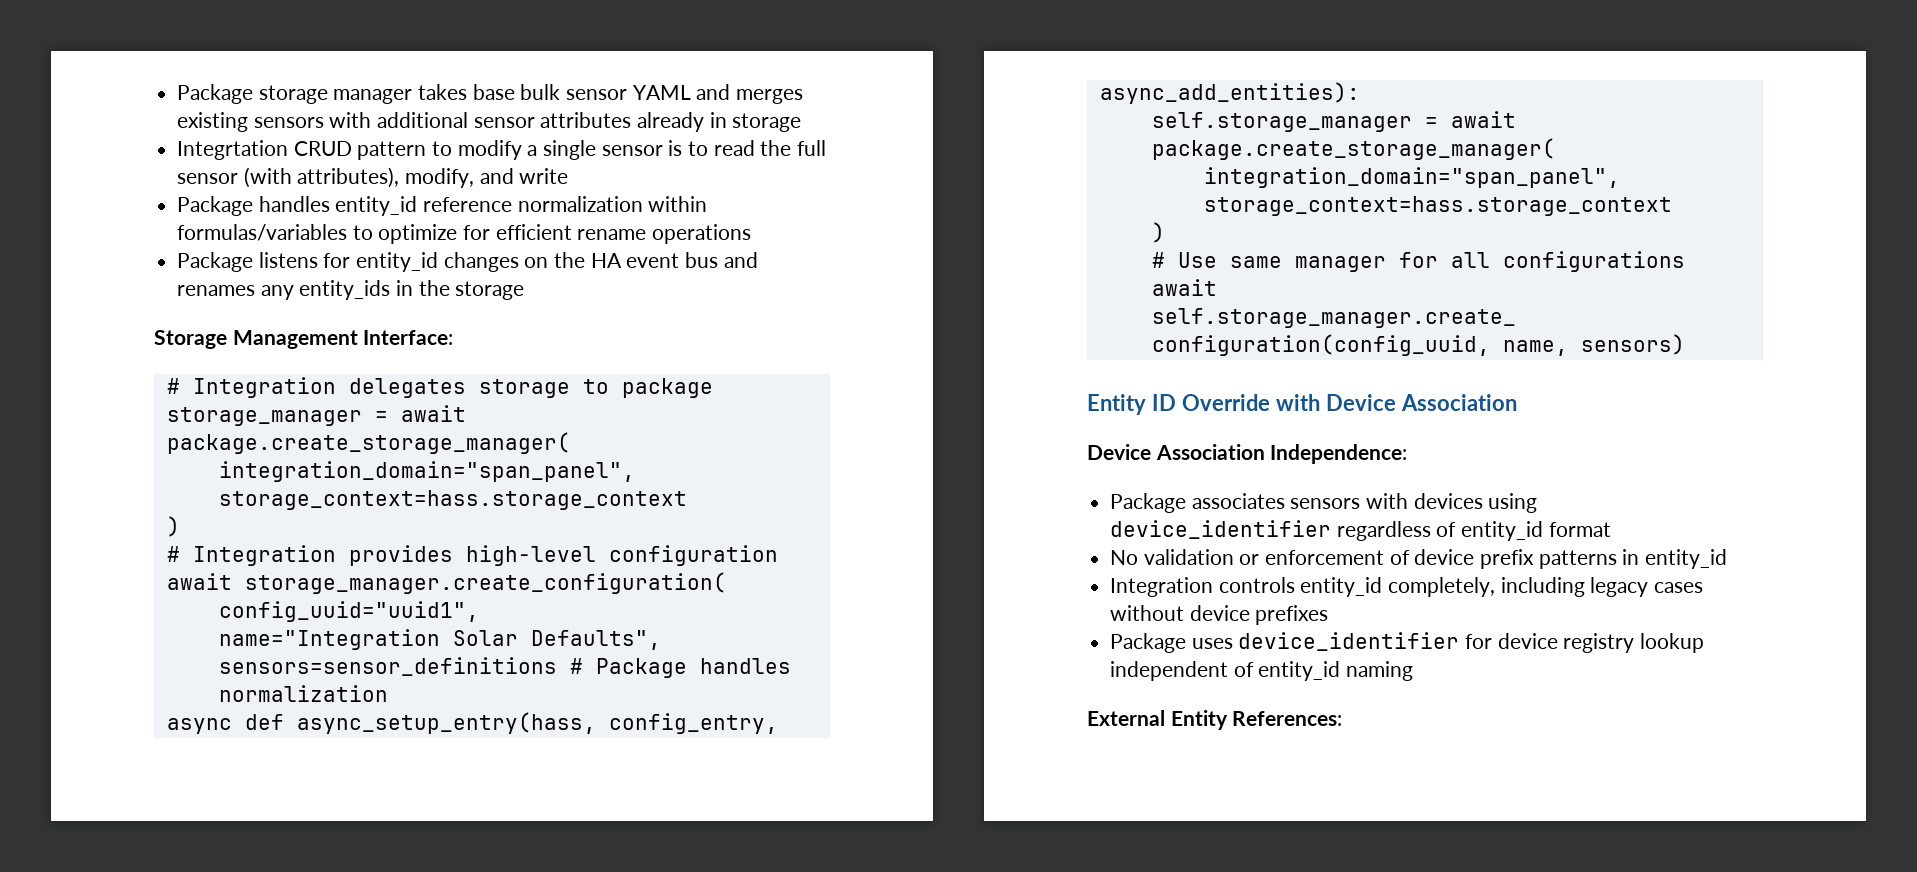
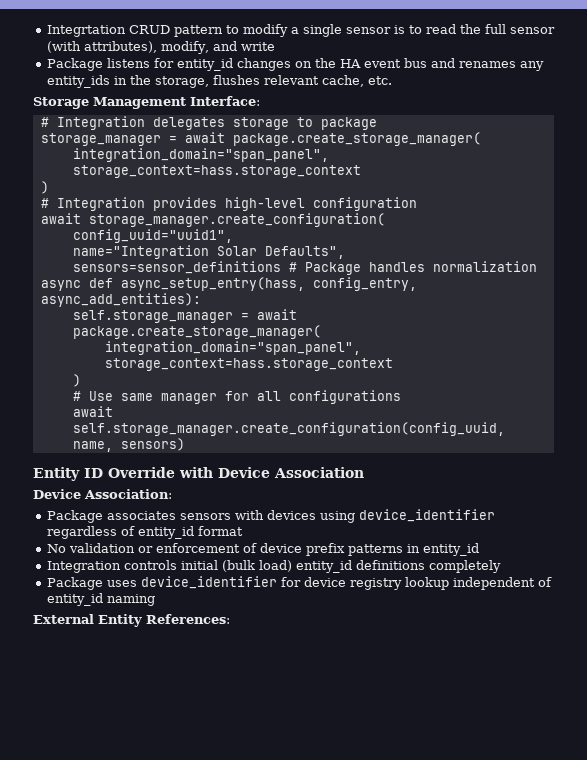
[177,84,804,104] [177,112,802,132] Package storage manager takes base bulk sensor YAML and merges existing sensors with additional sensor attributes already in storage // -> (46, 31) none
[177,196,708,216] [177,224,752,244] // Package handles entity_id reference normalization within formulas/variables to optimize for efficient rename operations -> (275, 46) none
[455,281,525,300] storage -> [154,75,392,88] storage, flushes relevant cache, etc.
[1155,444,1408,464] Association Independence: -> [84,489,172,499] Association:
[1300,577,1704,597] [1110,605,1329,625] entity_id completely, including legacy cases without device prefixes -> [180,560,501,573] initial (bulk load) entity_id definitions completely

